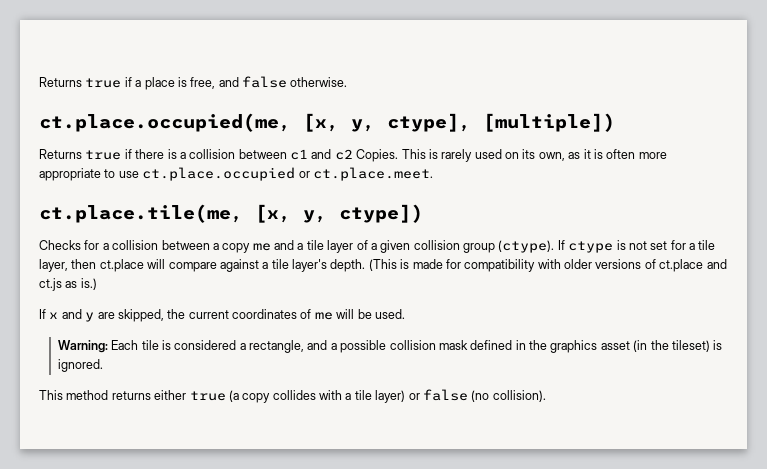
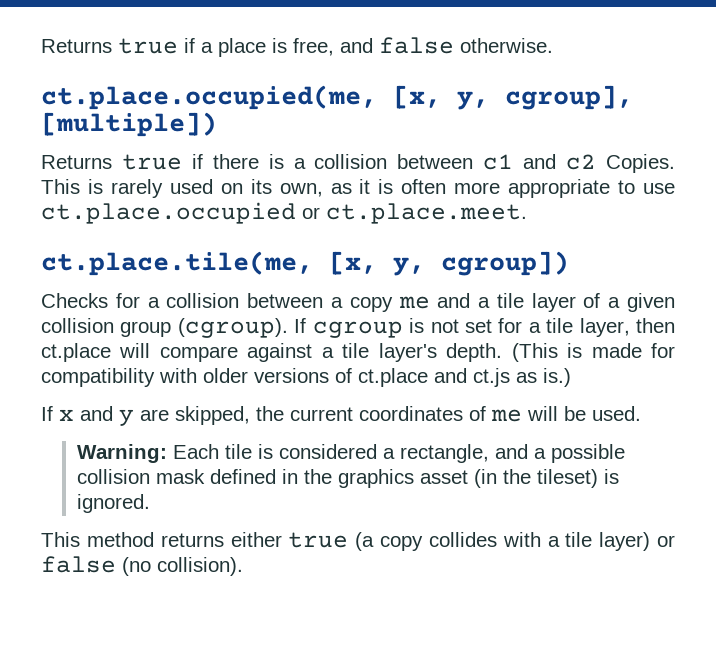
[387,113,471,132] ctype], -> [505,85,633,110] cgroup],
[339,204,423,223] ctype]) -> [441,251,569,276] cgroup])
[498,240,614,253] (ctype). If ctype -> [177,318,403,338] (cgroup). If cgroup

